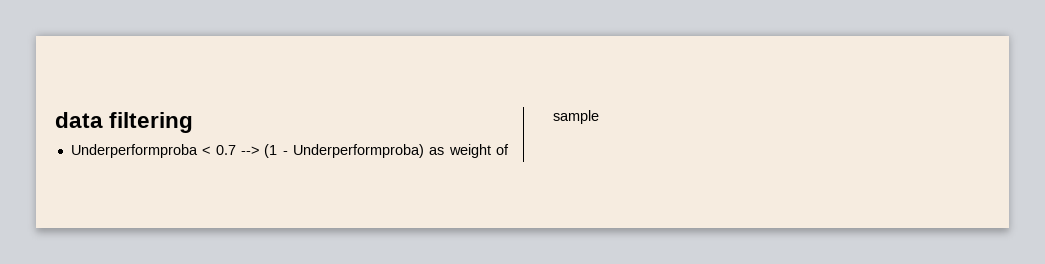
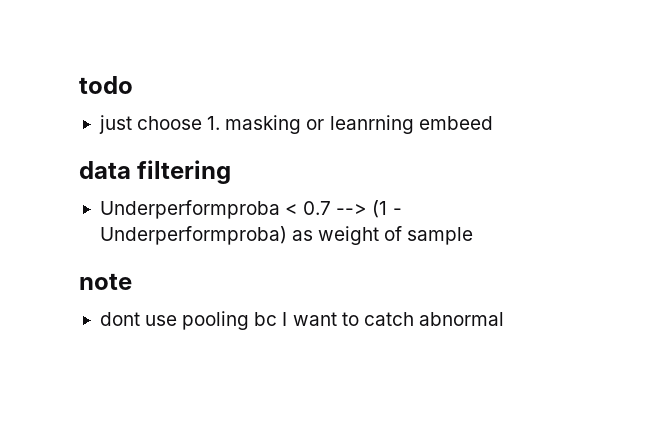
(55, 120) none -> [79,76,133,94] [98,115,493,134] todo // just choose 1. masking or leanrning embeed //
(599, 117) none -> [79,273,132,290] [99,311,504,330] // note // dont use pooling bc I want to catch abnormal

